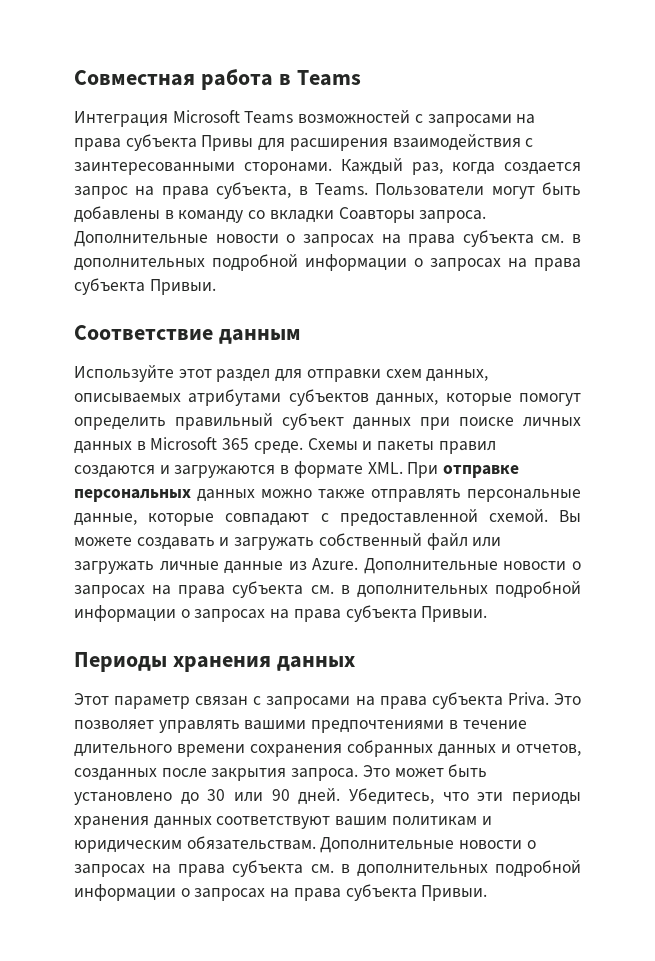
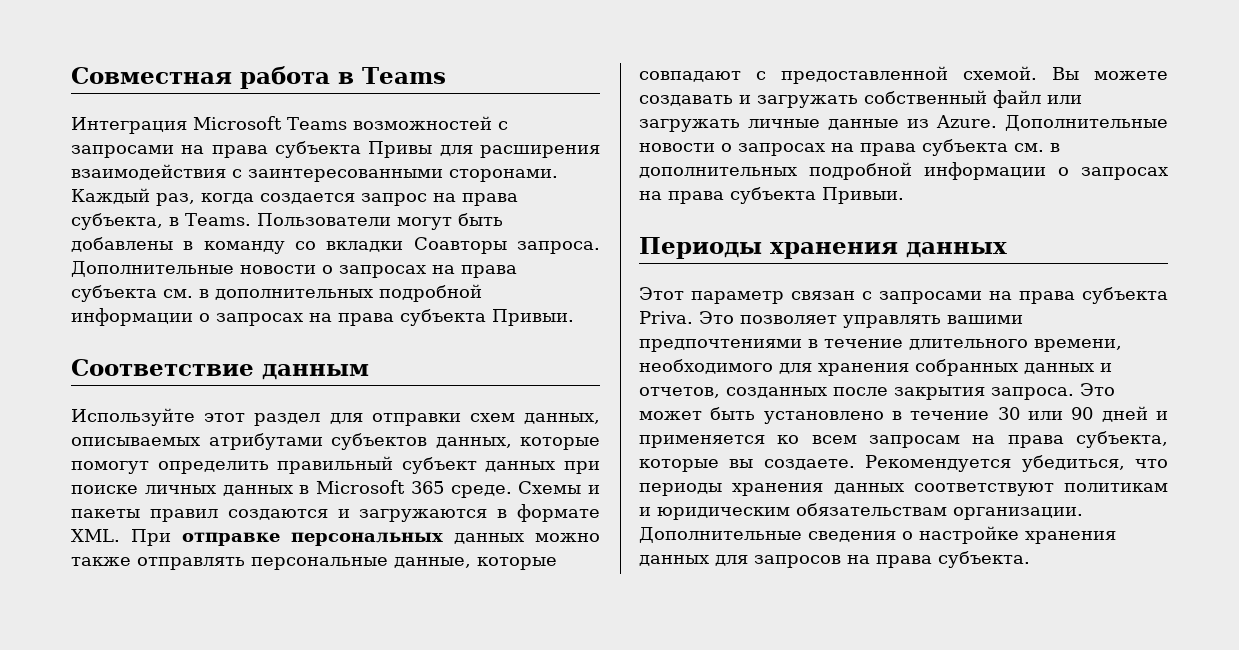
[177,744,342,757] времени сохранения -> [1034,339,1122,352] [639,359,909,376] времени, необходимого для хранения
[180,792,199,805] до -> [892,411,990,420] в течение
[298,788,504,805] дней. Убедитесь, что эти -> [1101,406,1168,422] [639,431,1168,448] [639,455,1168,472] дней и применяется ко всем запросам на права субъекта, которые вы создаете. Рекомендуется убедиться, что
[335,816,388,826] вашим -> (1054, 489) none
[186,836,536,853] [74,860,581,877] [74,884,488,901] обязательствам. Дополнительные новости о запросах на права субъекта см. в дополнительных подробной информации о запросах на права субъекта Привыи. -> [796,503,1083,520] [639,526,1116,544] [639,551,1030,568] обязательствам организации. Дополнительные сведения о настройке хранения данных для запросов на права субъекта.

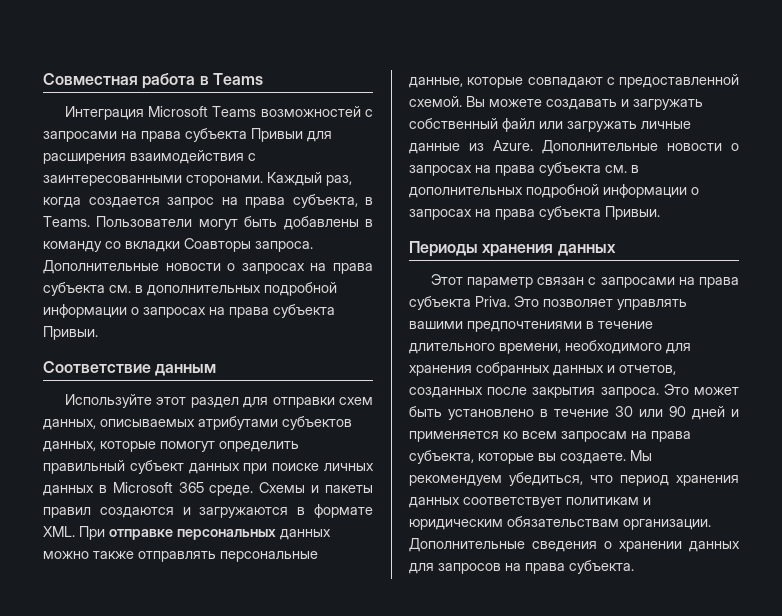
[368,141,433,158] Привы -> [251,128,303,142] Привыи
[865,455,1012,472] Рекомендуется -> [630,450,652,461] [409,475,502,486] Мы рекомендуем
[639,483,1054,496] периоды хранения данных соответствуют -> [620,475,739,486] [409,497,562,508] период хранения данных соответствует
[919,526,1116,544] настройке хранения -> [619,541,682,552] хранении

